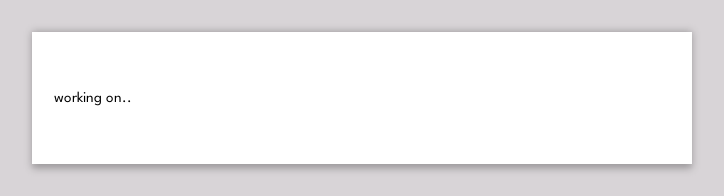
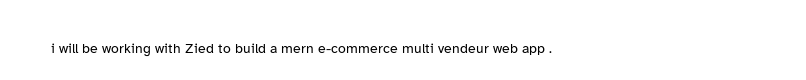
[54,91,133,106] working on.. -> [51,43,552,57] i will be working with Zied to build a mern e-commerce multi vendeur web app .

